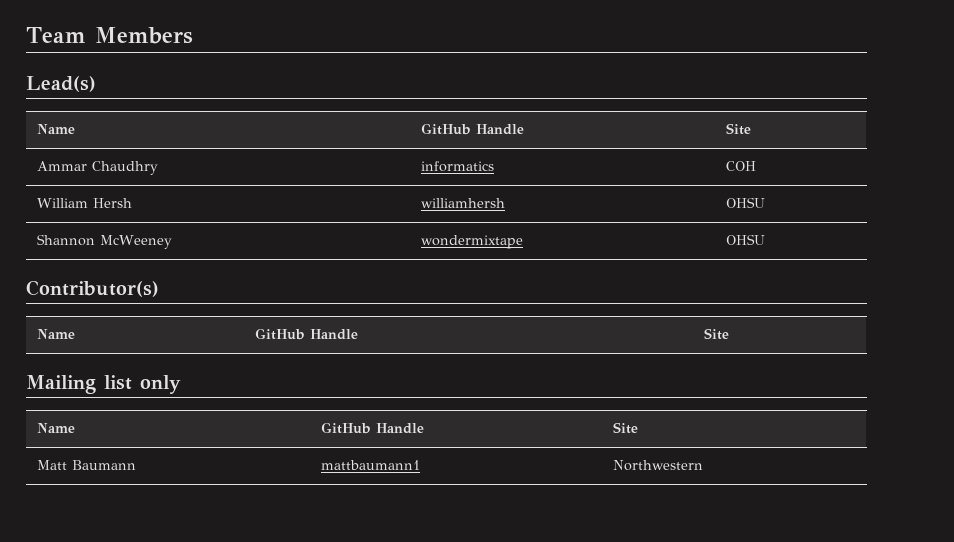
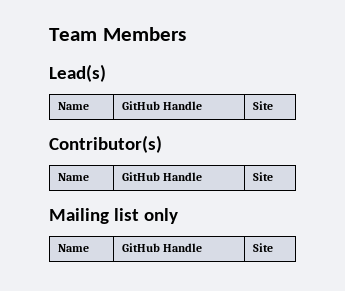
[36,161,158,175] [420,161,494,172] [725,161,756,171] [36,198,132,208] [420,198,505,208] [725,197,765,208] [36,234,172,249] [420,235,523,249] [725,234,765,245] // Ammar Chaudhry | informatics | COH // William Hersh | williamhersh | OHSU // Shannon McWeeney | wondermixtape | OHSU -> (273, 105) none
[36,460,136,470] [320,460,420,470] [612,460,703,471] // Matt Baumann | mattbaumann1 | Northwestern -> (273, 247) none

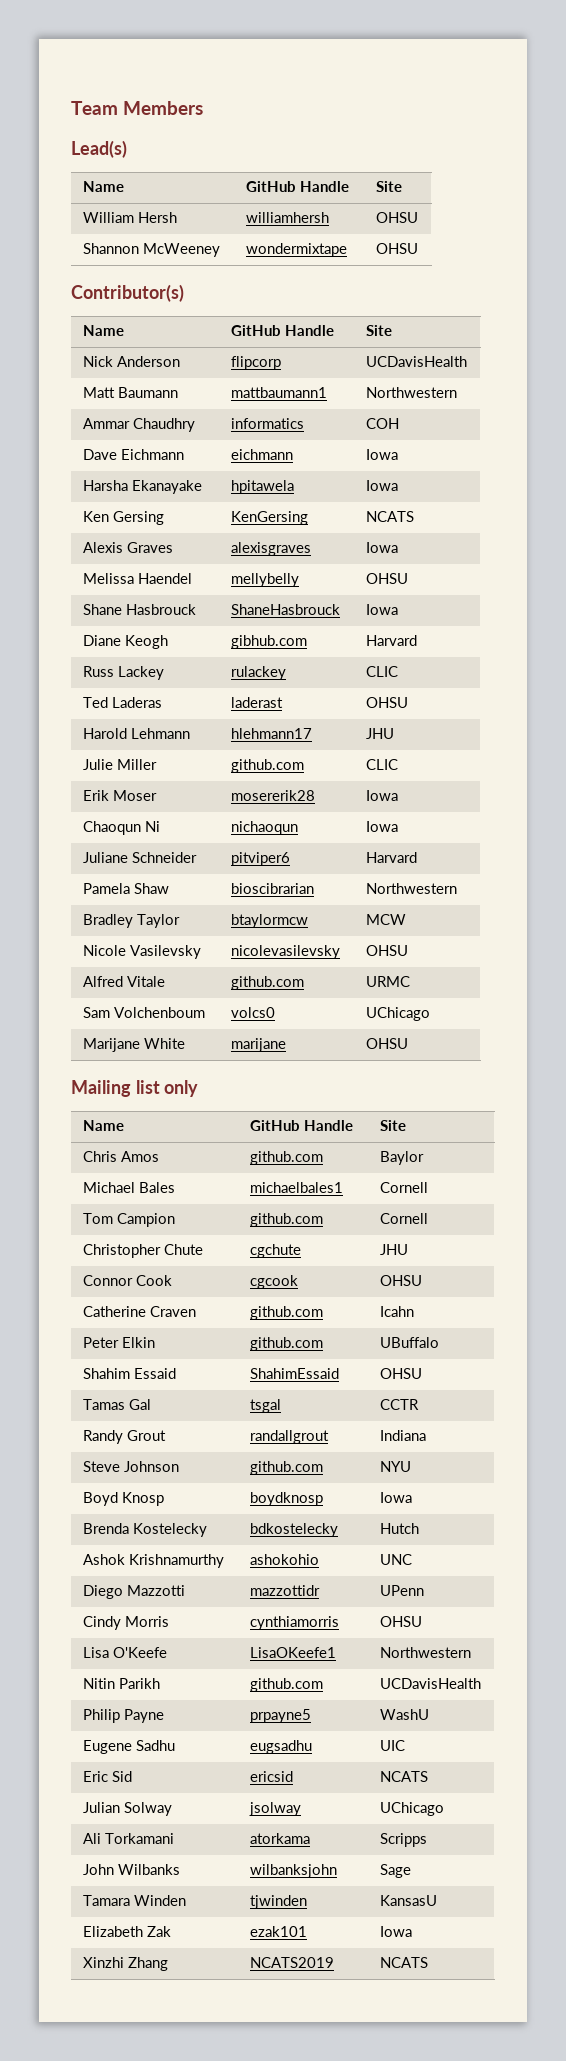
(273, 105) none -> [83,212,178,223] [246,212,330,223] [376,212,419,223] [83,243,221,257] [246,243,348,257] [376,243,419,254] // William Hersh | williamhersh | OHSU // Shannon McWeeney | wondermixtape | OHSU
(273, 176) none -> [83,356,181,367] [231,356,282,370] [366,356,468,367] [83,387,179,398] [231,387,328,398] [366,387,458,398] [83,418,196,432] [231,418,305,429] [366,418,400,429] [83,449,185,460] [231,449,294,460] [366,449,399,460] [83,480,203,494] [231,480,295,494] [366,480,399,491] [83,511,165,525] [231,511,309,525] [366,511,415,522] [83,542,174,553] [231,542,312,556] [366,542,399,553] [83,573,193,584] [231,573,300,587] [366,573,409,584] [83,604,197,615] [231,604,341,615] [366,604,399,615] [83,635,169,649] [231,635,308,649] [366,635,418,646] [83,666,165,680] [231,666,287,680] [366,666,399,677] [83,697,163,708] [231,697,284,708] [366,697,409,708] [83,728,191,739] [231,728,313,739] [366,728,395,739] [83,759,158,770] [231,759,305,773] [366,759,399,770] [83,790,158,801] [231,790,316,801] [366,790,399,801] [83,821,161,835] [231,821,299,835] [366,821,399,832] [83,852,198,863] [231,852,291,866] [366,852,418,863] [83,883,170,894] [231,883,315,894] [366,883,458,894] [83,914,181,928] [231,914,309,928] [366,914,407,925] [83,945,202,959] [231,945,341,959] [366,945,409,956] [83,976,166,987] [231,976,305,990] [366,976,411,987] [83,1007,206,1018] [231,1007,276,1018] [366,1007,431,1021] [83,1038,186,1052] [231,1038,287,1052] [366,1038,409,1049] // Nick Anderson | flipcorp | UCDavisHealth // Matt Baumann | mattbaumann1 | Northwestern // Ammar Chaudhry | informatics | COH // Dave Eichmann | eichmann | Iowa // Harsha Ekanayake | hpitawela | Iowa // Ken Gersing | KenGersing | NCATS // Alexis Graves | alexisgraves | Iowa // Melissa Haendel | mellybelly | OHSU // Shane Hasbrouck | ShaneHasbrouck | Iowa // Diane Keogh | gibhub.com | Harvard // Russ Lackey | rulackey | CLIC // Ted Laderas | laderast | OHSU // Harold Lehmann | hlehmann17 | JHU // Julie Miller | github.com | CLIC // Erik Moser | mosererik28 | Iowa // Chaoqun Ni | nichaoqun | Iowa // Juliane Schneider | pitviper6 | Harvard // Pamela Shaw | bioscibrarian | Northwestern // Bradley Taylor | btaylormcw | MCW // Nicole Vasilevsky | nicolevasilevsky | OHSU // Alfred Vitale | github.com | URMC // Sam Volchenboum | volcs0 | UChicago // Marijane White | marijane | OHSU
(273, 247) none -> [83,1151,160,1162] [250,1151,324,1165] [380,1151,425,1165] [83,1182,176,1193] [250,1182,344,1193] [380,1182,429,1193] [83,1213,176,1227] [250,1213,324,1227] [380,1213,429,1224] [83,1244,204,1258] [250,1244,302,1258] [380,1244,409,1255] [83,1275,173,1286] [250,1275,299,1289] [380,1275,423,1286] [83,1306,197,1317] [250,1306,324,1320] [380,1306,415,1317] [83,1337,156,1348] [250,1337,324,1351] [380,1337,440,1348] [83,1368,177,1379] [250,1368,340,1379] [380,1368,423,1379] [83,1399,152,1410] [250,1399,282,1413] [380,1399,420,1410] [83,1430,167,1444] [250,1430,330,1444] [380,1430,427,1441] [83,1461,180,1472] [250,1461,324,1475] [380,1461,412,1472] [83,1492,165,1506] [250,1492,324,1506] [380,1492,413,1503] [83,1523,208,1537] [250,1523,339,1537] [380,1523,420,1534] [83,1554,225,1568] [250,1554,320,1565] [380,1554,413,1565] [83,1585,186,1599] [250,1585,321,1596] [380,1585,425,1596] [83,1616,170,1630] [250,1616,340,1630] [380,1616,423,1627] [83,1647,168,1658] [250,1647,337,1658] [380,1647,472,1658] [83,1678,161,1689] [250,1678,324,1692] [380,1678,482,1689] [83,1709,165,1723] [250,1709,312,1723] [380,1709,430,1720] [83,1740,176,1754] [250,1740,313,1754] [380,1740,406,1751] [83,1771,133,1782] [250,1771,294,1782] [380,1771,429,1782] [83,1802,173,1816] [249,1802,302,1816] [380,1802,445,1816] [83,1833,175,1844] [250,1833,311,1844] [380,1833,428,1847] [83,1864,181,1875] [250,1864,338,1878] [380,1864,412,1878] [83,1895,187,1906] [250,1895,308,1909] [380,1895,438,1906] [83,1926,172,1937] [250,1926,308,1937] [380,1926,413,1937] [83,1957,169,1971] [250,1957,335,1968] [380,1957,429,1968] // Chris Amos | github.com | Baylor // Michael Bales | michaelbales1 | Cornell // Tom Campion | github.com | Cornell // Christopher Chute | cgchute | JHU // Connor Cook | cgcook | OHSU // Catherine Craven | github.com | Icahn // Peter Elkin | github.com | UBuffalo // Shahim Essaid | ShahimEssaid | OHSU // Tamas Gal | tsgal | CCTR // Randy Grout | randallgrout | Indiana // Steve Johnson | github.com | NYU // Boyd Knosp | boydknosp | Iowa // Brenda Kostelecky | bdkostelecky | Hutch // Ashok Krishnamurthy | ashokohio | UNC // Diego Mazzotti | mazzottidr | UPenn // Cindy Morris | cynthiamorris | OHSU // Lisa O'Keefe | LisaOKeefe1 | Northwestern // Nitin Parikh | github.com | UCDavisHealth // Philip Payne | prpayne5 | WashU // Eugene Sadhu | eugsadhu | UIC // Eric Sid | ericsid | NCATS // Julian Solway | jsolway | UChicago // Ali Torkamani | atorkama | Scripps // John Wilbanks | wilbanksjohn | Sage // Tamara Winden | tjwinden | KansasU // Elizabeth Zak | ezak101 | Iowa // Xinzhi Zhang | NCATS2019 | NCATS

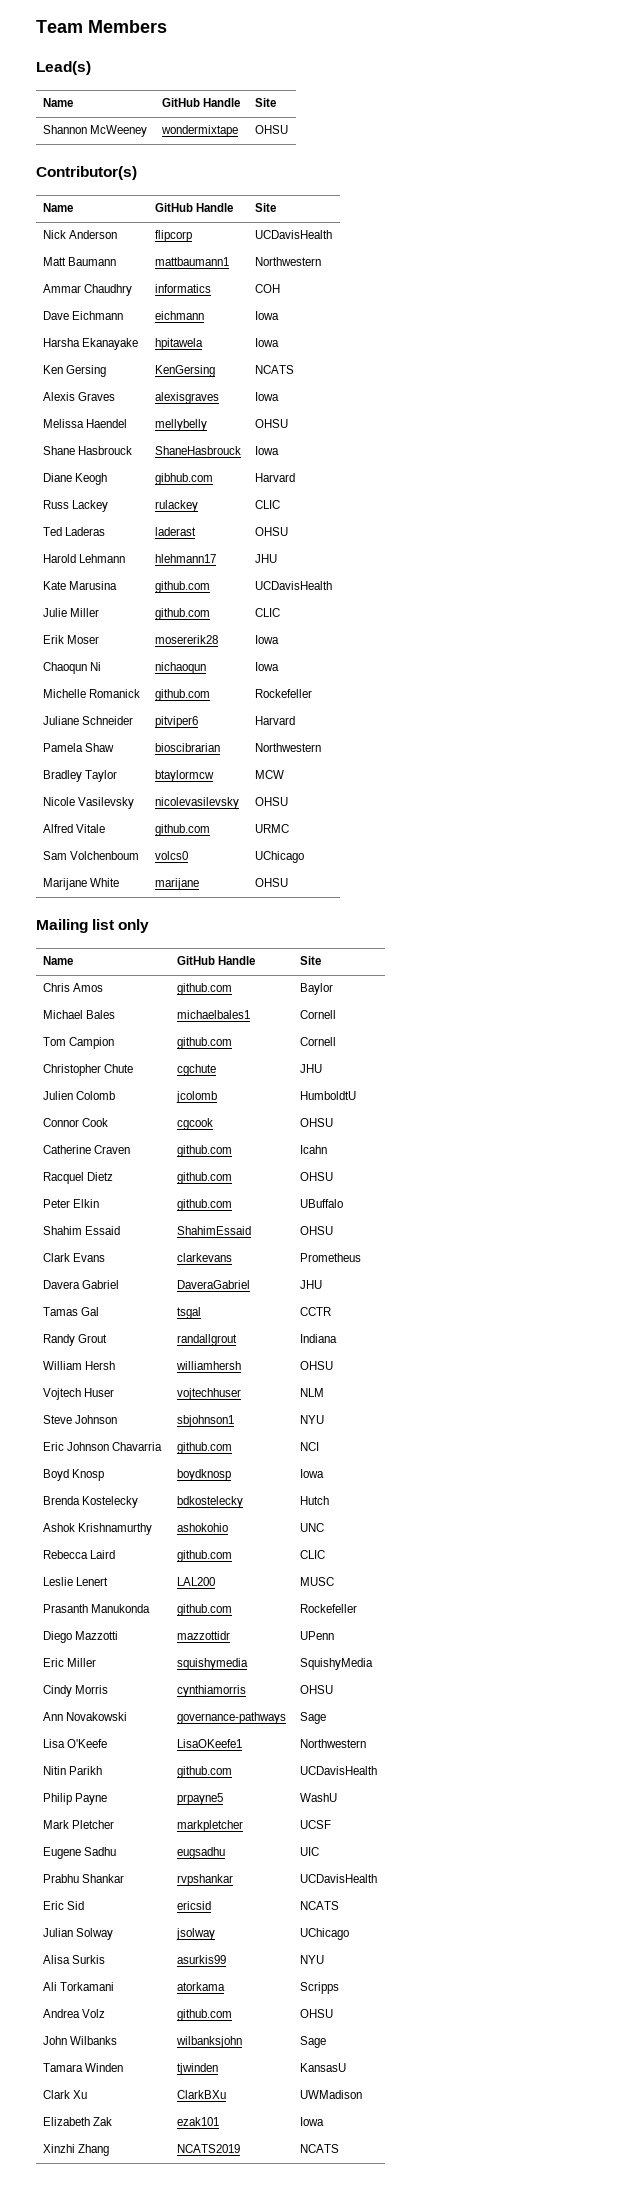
[83,212,178,223] [246,212,330,223] [376,212,419,223] // William Hersh | williamhersh | OHSU -> (276, 102) none
(395, 733) none -> [42,581,117,590] [154,581,210,593] [254,581,332,590] // Kate Marusina | github.com | UCDavisHealth
(399, 826) none -> [42,689,140,698] [154,689,210,701] [254,689,312,698] // Michelle Romanick | github.com | Rockefeller
(409, 1249) none -> [42,1091,115,1100] [175,1091,217,1103] [299,1091,356,1100] // Julien Colomb | jcolomb | HumboldtU
(415, 1311) none -> [42,1172,113,1184] [176,1172,232,1184] [299,1172,333,1181] // Racquel Dietz | github.com | OHSU
(423, 1373) none -> [42,1253,105,1262] [176,1253,232,1262] [299,1253,361,1262] [42,1280,119,1289] [176,1280,250,1289] [299,1280,322,1289] // Clark Evans | clarkevans | Prometheus // Davera Gabriel | DaveraGabriel | JHU
[83,1461,180,1472] [250,1461,324,1475] [380,1461,412,1472] Steve Johnson | github.com | NYU -> [42,1361,115,1370] [175,1361,241,1370] [299,1361,333,1370] [42,1388,114,1400] [176,1388,241,1400] [299,1388,324,1397] [42,1415,117,1424] [176,1415,234,1427] [299,1415,324,1424] [42,1442,162,1451] [176,1442,232,1454] [299,1442,319,1451] William Hersh | williamhersh | OHSU // Vojtech Huser | vojtechhuser | NLM // Steve Johnson | sbjohnson1 | NYU // Eric Johnson Chavarria | github.com | NCI
(413, 1559) none -> [42,1550,115,1559] [176,1550,232,1562] [299,1550,325,1559] [42,1577,108,1586] [176,1577,215,1586] [299,1577,334,1586] [42,1604,150,1613] [176,1604,232,1616] [299,1604,357,1613] // Rebecca Laird | github.com | CLIC // Leslie Lenert | LAL200 | MUSC // Prasanth Manukonda | github.com | Rockefeller
(425, 1590) none -> [42,1658,96,1667] [176,1658,248,1670] [299,1658,373,1670] // Eric Miller | squishymedia | SquishyMedia
(423, 1621) none -> [42,1712,127,1721] [176,1712,286,1724] [299,1712,326,1724] // Ann Novakowski | governance-pathways | Sage
(430, 1714) none -> [42,1820,114,1829] [176,1820,243,1832] [299,1820,331,1829] // Mark Pletcher | markpletcher | UCSF
(406, 1745) none -> [42,1874,124,1883] [176,1874,233,1886] [299,1874,377,1883] // Prabhu Shankar | rvpshankar | UCDavisHealth
(445, 1809) none -> [42,1955,105,1964] [176,1955,226,1964] [299,1955,324,1964] // Alisa Surkis | asurkis99 | NYU
(428, 1840) none -> [42,2009,105,2018] [176,2009,232,2021] [299,2009,333,2018] // Andrea Volz | github.com | OHSU
(438, 1900) none -> [42,2090,87,2099] [176,2090,226,2099] [299,2090,362,2099] // Clark Xu | ClarkBXu | UWMadison

